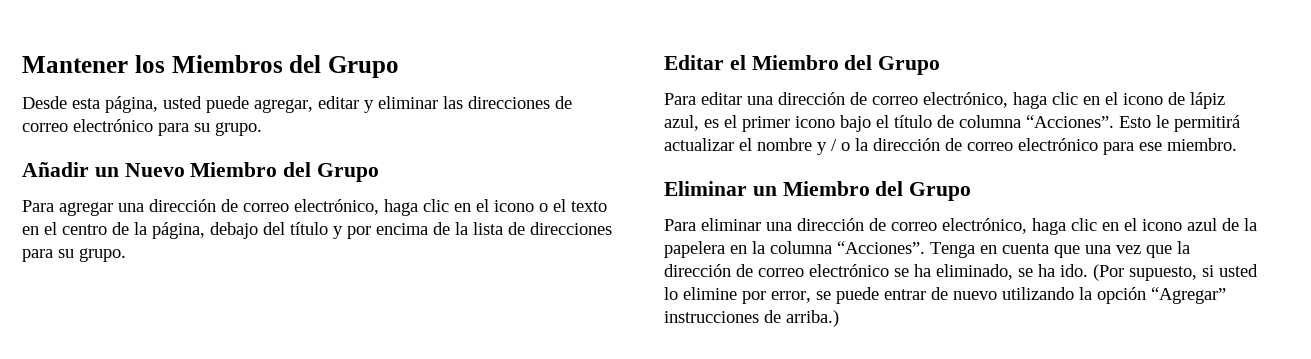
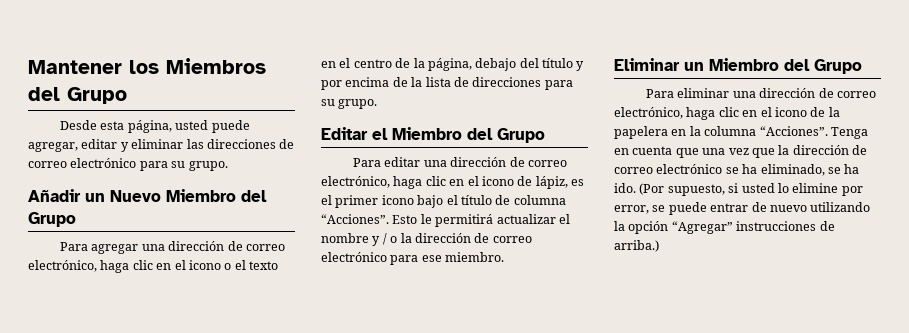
[1190,92,1225,109] [664,115,699,131] lápiz azul, -> [535,176,568,189] lápiz,
[1187,218,1217,231] azul -> (807, 112) none

